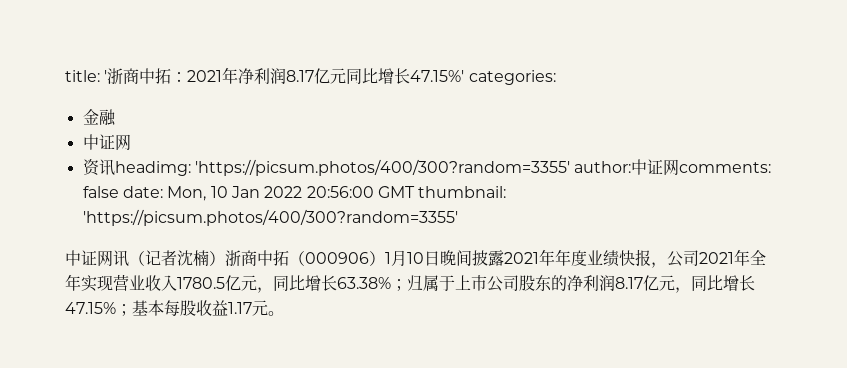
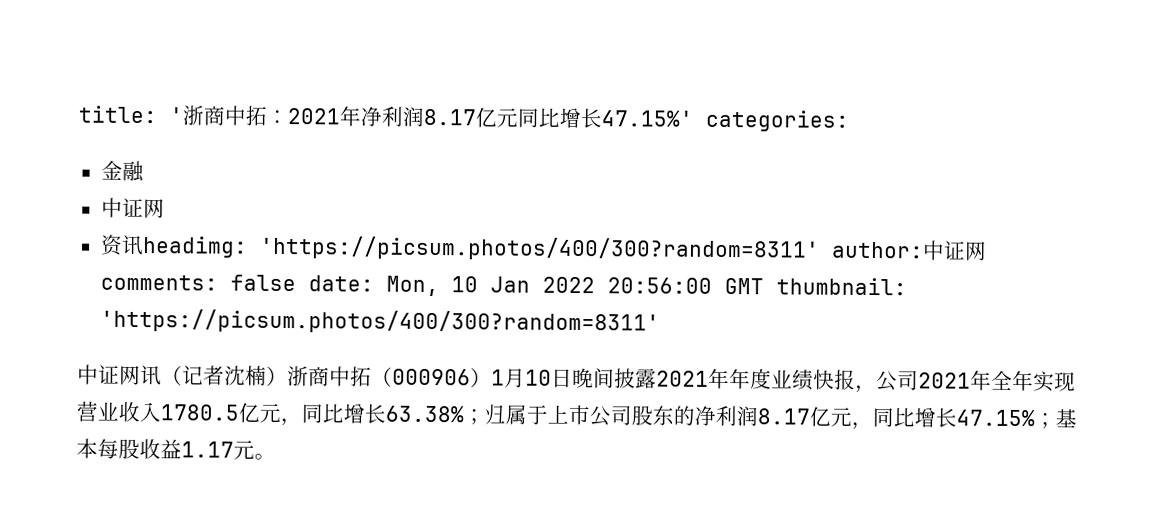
[194,159,570,176] 'https://picsum.photos/400/300?random=3355' -> [258,235,820,262] 'https://picsum.photos/400/300?random=8311'
[82,209,458,226] 'https://picsum.photos/400/300?random=3355' -> [99,308,660,335] 'https://picsum.photos/400/300?random=8311'

